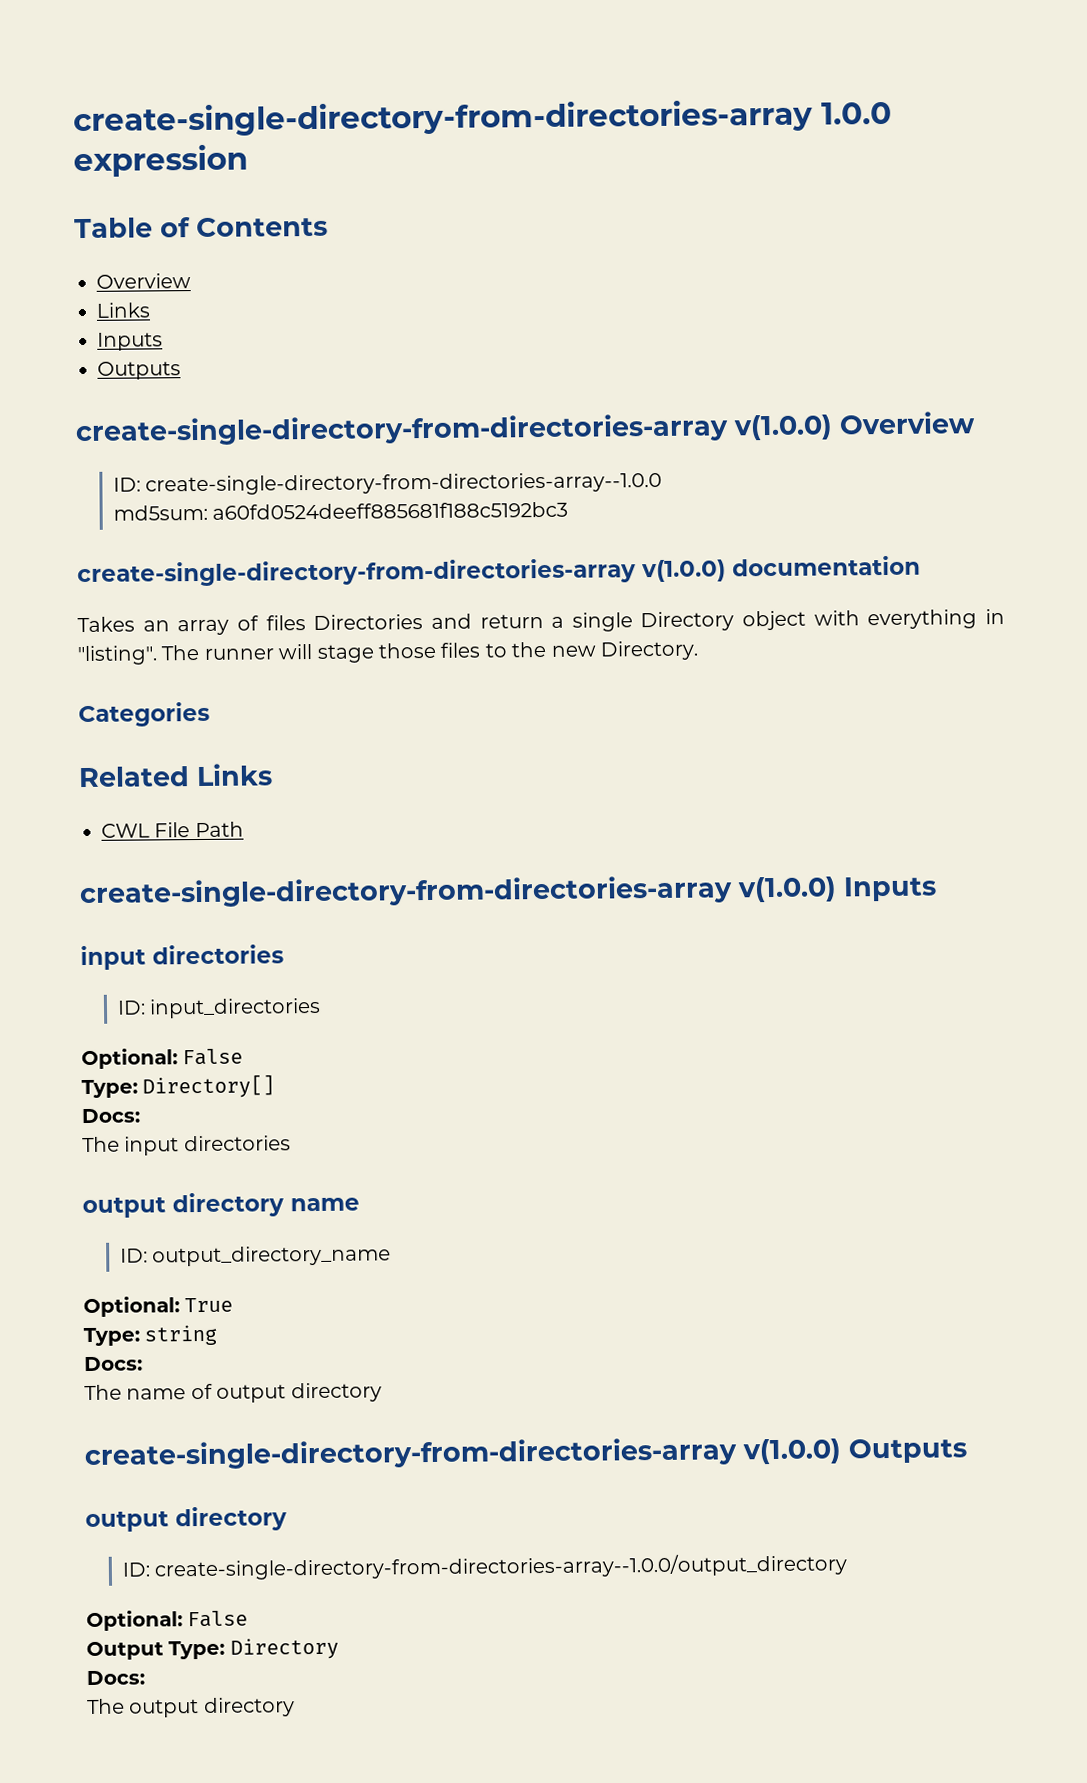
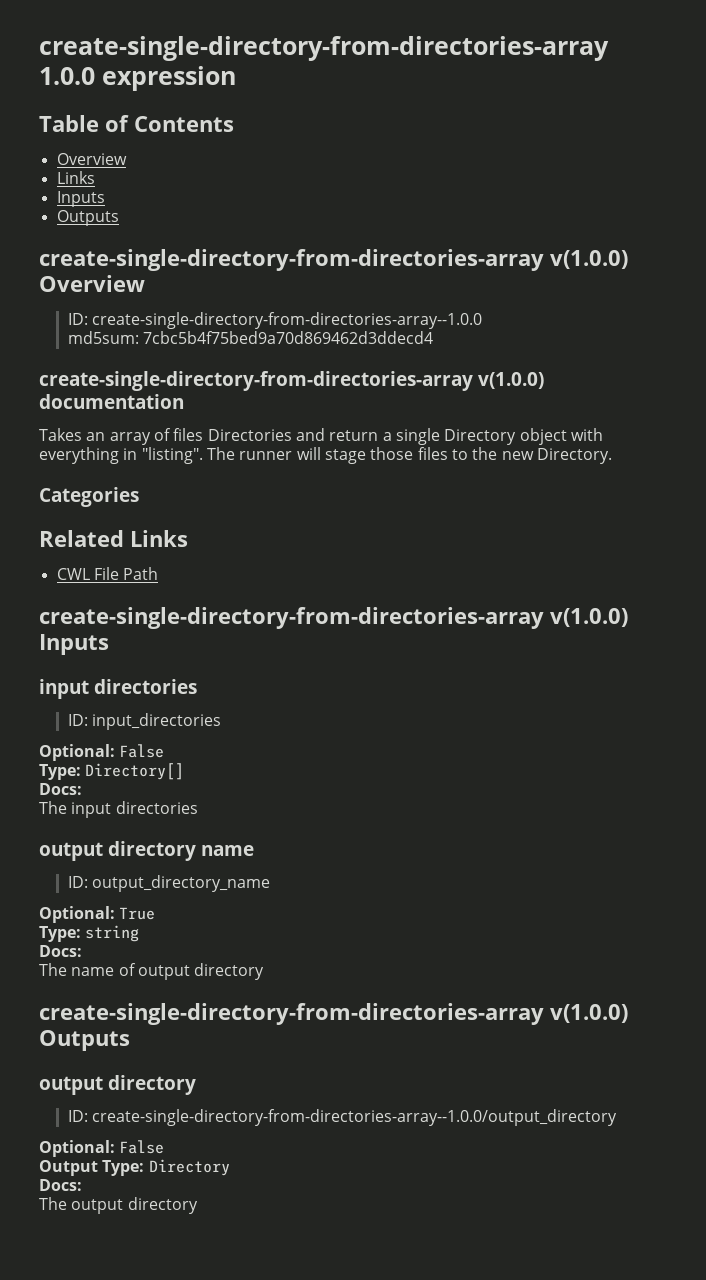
[212,501,569,520] a60fd0524deeff885681f188c5192bc3 -> [142,331,433,344] 7cbc5b4f75bed9a70d869462d3ddecd4

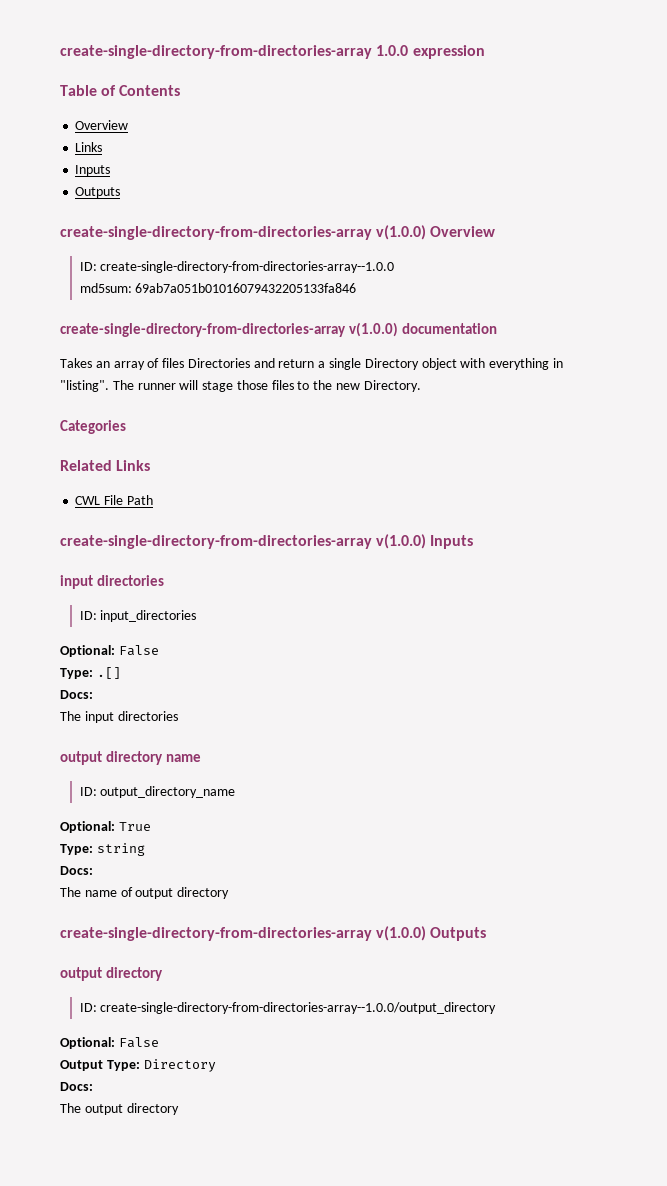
[142,331,433,344] 7cbc5b4f75bed9a70d869462d3ddecd4 -> [135,283,357,293] 69ab7a051b01016079432205133fa846
[85,763,185,780] Directory[] -> [96,667,121,679] .[]

